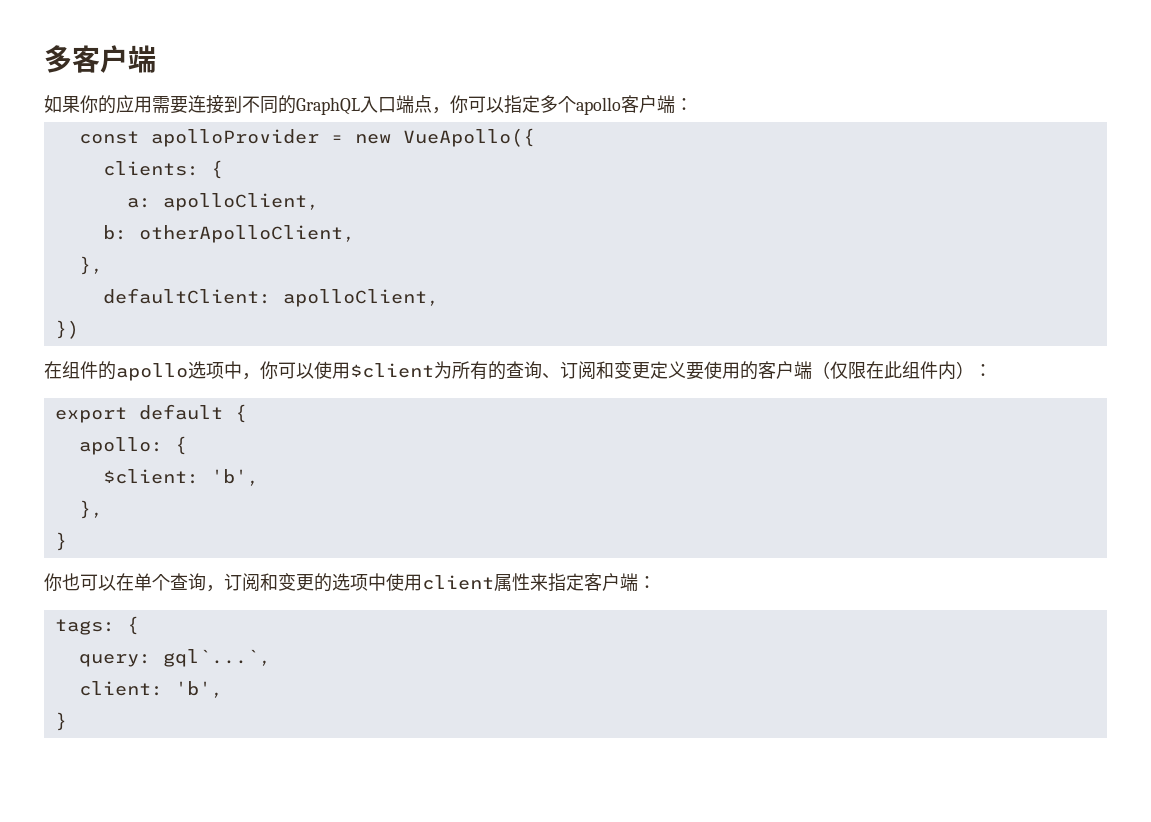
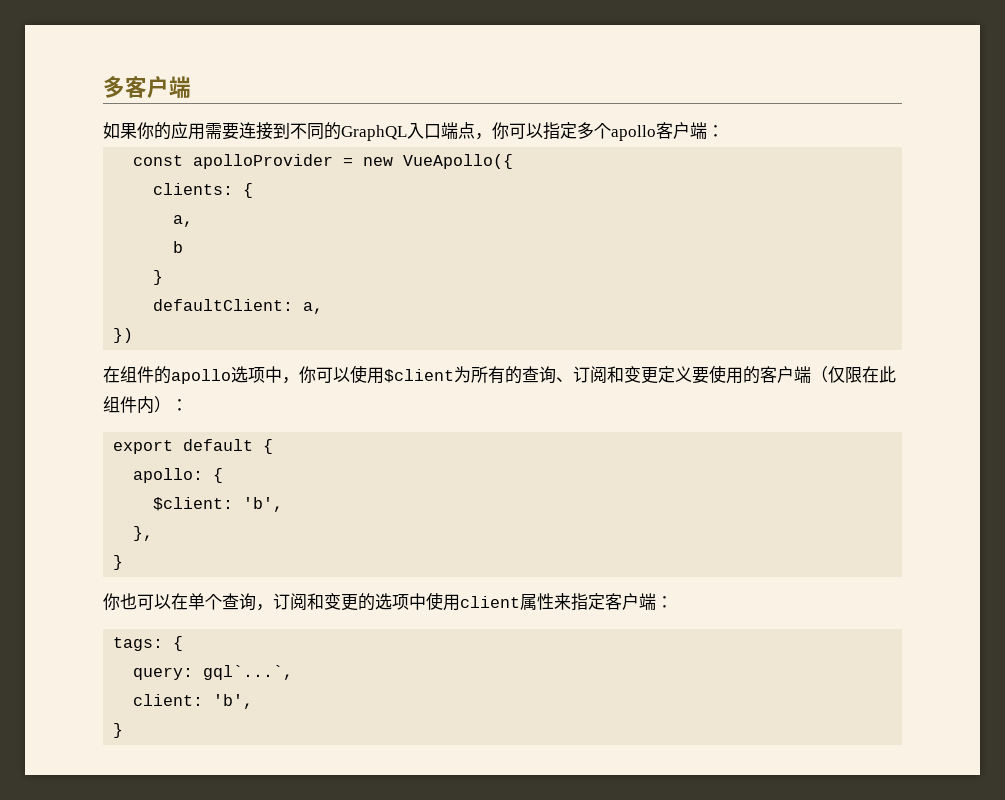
[126,193,319,211] [102,225,355,243] [78,256,103,275] a: apolloClient, // b: otherApolloClient, // }, -> [173,215,194,227] [173,241,184,253] [153,270,164,285] a, // b // }
[282,289,439,307] apolloClient, -> [303,302,324,314] a,

